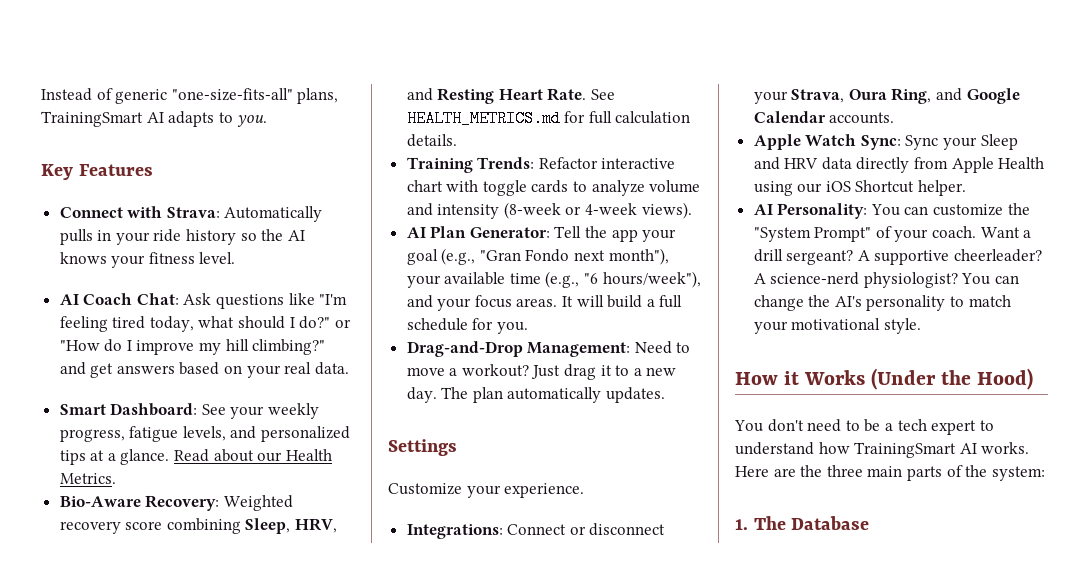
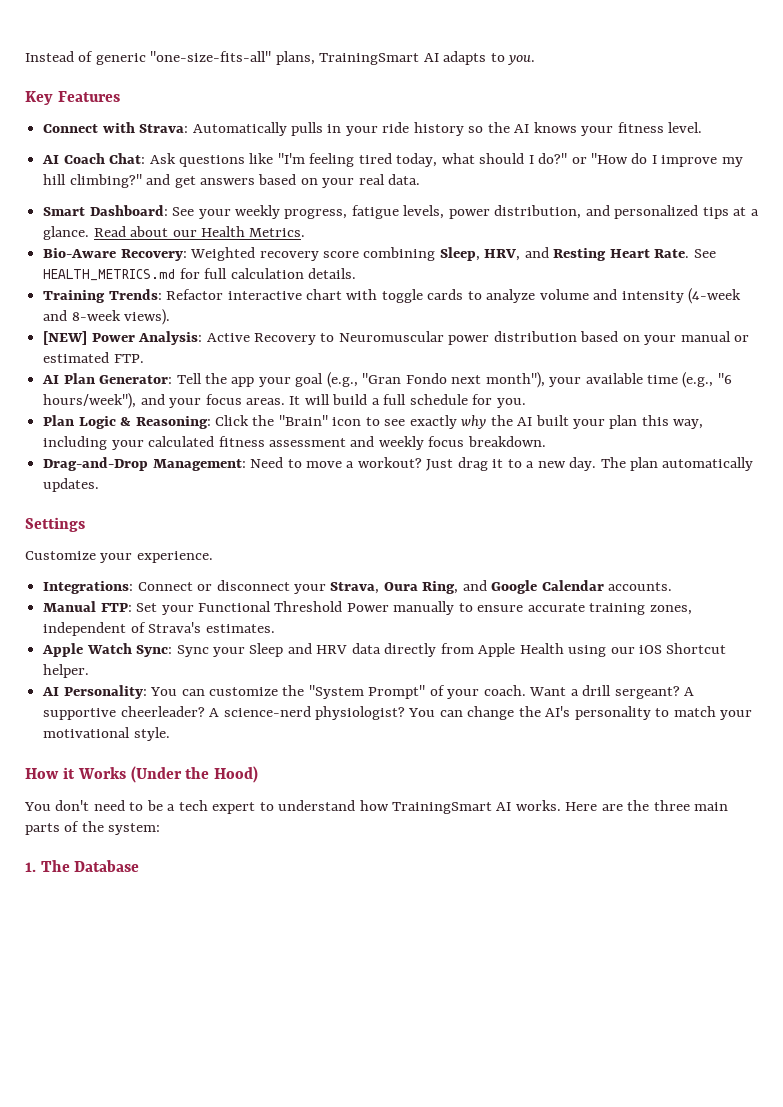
(226, 433) none -> [448,205,582,219] power distribution,
[503,202,692,219] (8-week or 4-week views). -> [688,288,742,304] [43,309,171,325] [43,331,750,345] [43,352,144,363] (4-week and 8-week views). // [NEW] Power Analysis: Active Recovery to Neuromuscular power distribution based on your manual or estimated FTP.
(528, 328) none -> [43,415,704,429] [43,436,546,450] // Plan Logic & Reasoning: Click the "Brain" icon to see exactly why the AI built your plan this way, including your calculated fitness assessment and weekly focus breakdown.
(895, 118) none -> [43,601,692,615] [43,622,275,636] // Manual FTP: Set your Functional Threshold Power manually to ensure accurate training zones, independent of Strava's estimates.

